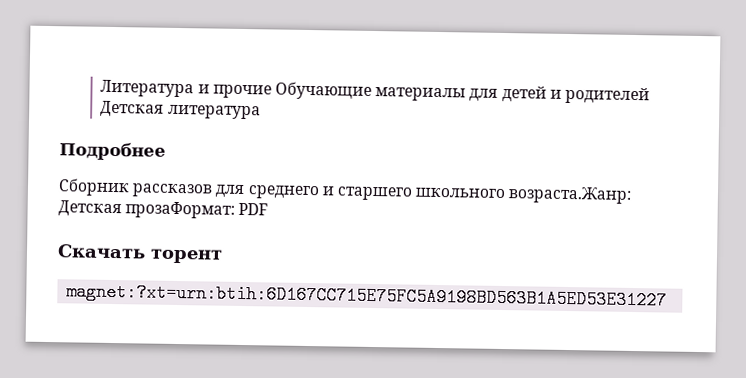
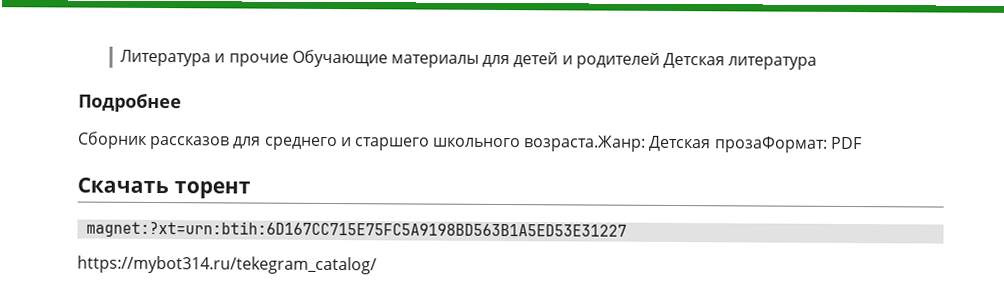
(668, 296) none -> [77,255,377,275] // https://mybot314.ru/tekegram_catalog/

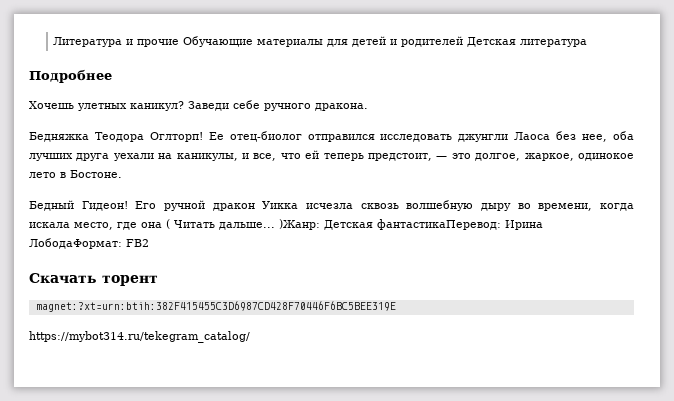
[78,131,862,153] Сборник рассказов для среднего и старшего школьного возраста.Жанр: Детская прозаФормат: PDF -> [29,100,368,111] [29,131,634,142] [29,150,634,161] [29,170,122,178] [29,200,635,211] [29,219,543,230] [29,238,149,249] Хочешь улетных каникул? Заведи себе ручного дракона. // Бедняжка Теодора Оглторп! Ее отец-биолог отправился исследовать джунгли Лаоса без нее, оба лучших друга уехали на каникулы, и все, что ей теперь предстоит, — это долгое, жаркое, одинокое лето в Бостоне. // Бедный Гидеон! Его ручной дракон Уикка исчезла сквозь волшебную дыру во времени, когда искала место, где она ( Читать дальше... )Жанр: Детская фантастикаПеревод: Ирина ЛободаФормат: FB2
[86,220,628,240] magnet:?xt=urn:btih:6D167CC715E75FC5A9198BD563B1A5ED53E31227 -> [35,301,396,312] magnet:?xt=urn:btih:382F415455C3D6987CD428F70446F6BC5BEE319E

